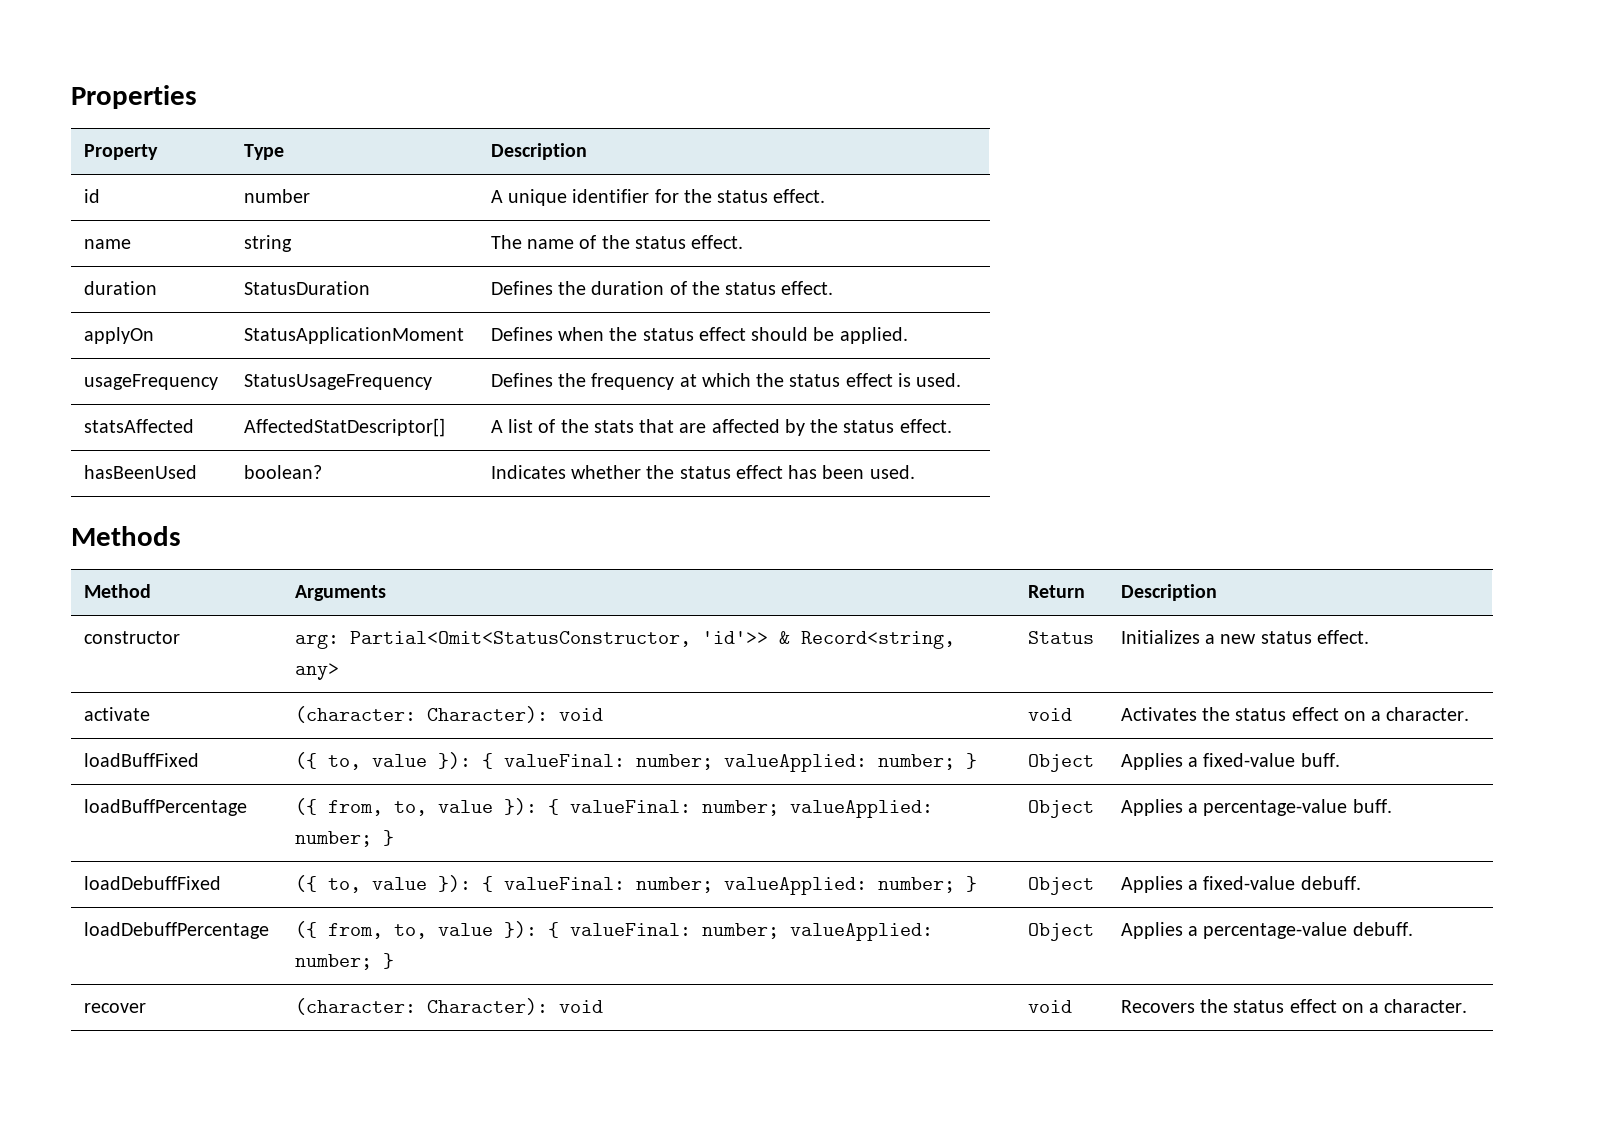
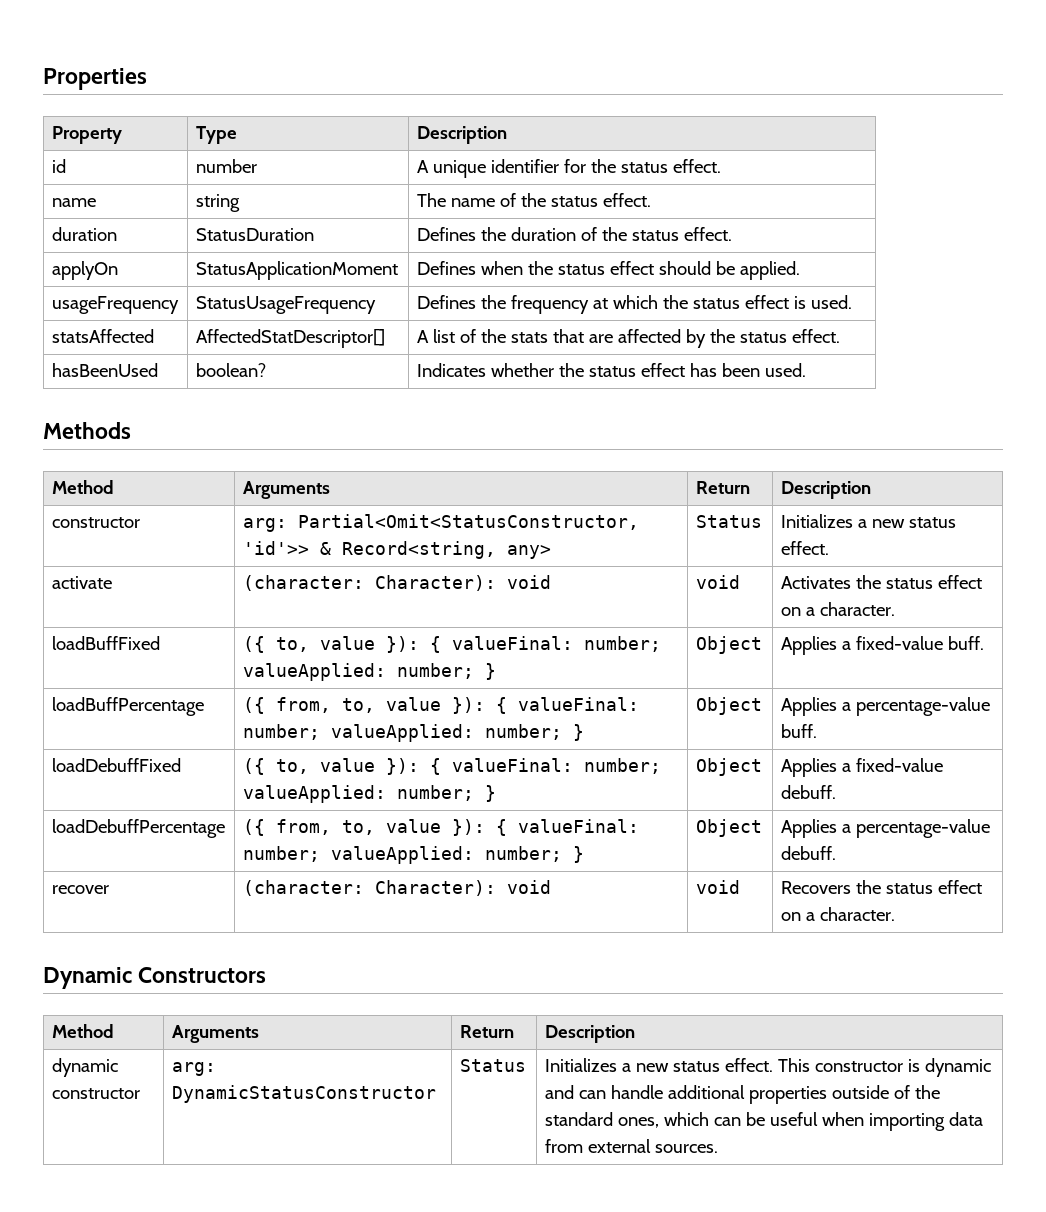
(1468, 1006) none -> [43,967,267,989] [51,1024,114,1038] [171,1025,259,1043] [459,1025,514,1038] [544,1025,635,1043] [51,1058,118,1077] [51,1088,140,1099] [171,1062,216,1076] [171,1085,436,1103] [459,1059,526,1072] [544,1058,991,1077] [544,1085,940,1104] [544,1112,983,1131] [544,1139,718,1153] // Dynamic Constructors // Method | Arguments | Return | Description // dynamic constructor | arg: DynamicStatusConstructor | Status | Initializes a new status effect. This constructor is dynamic and can handle additional properties outside of the standard ones, which can be useful when importing data from external sources.

